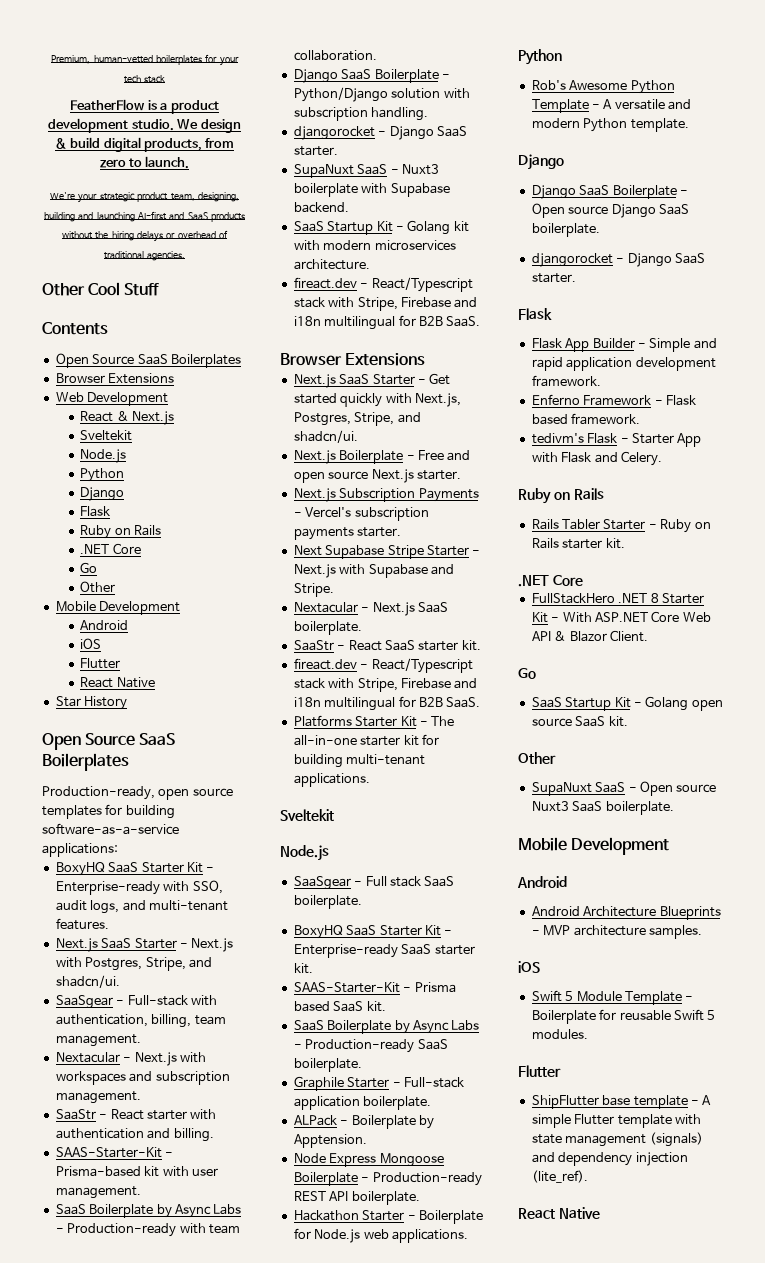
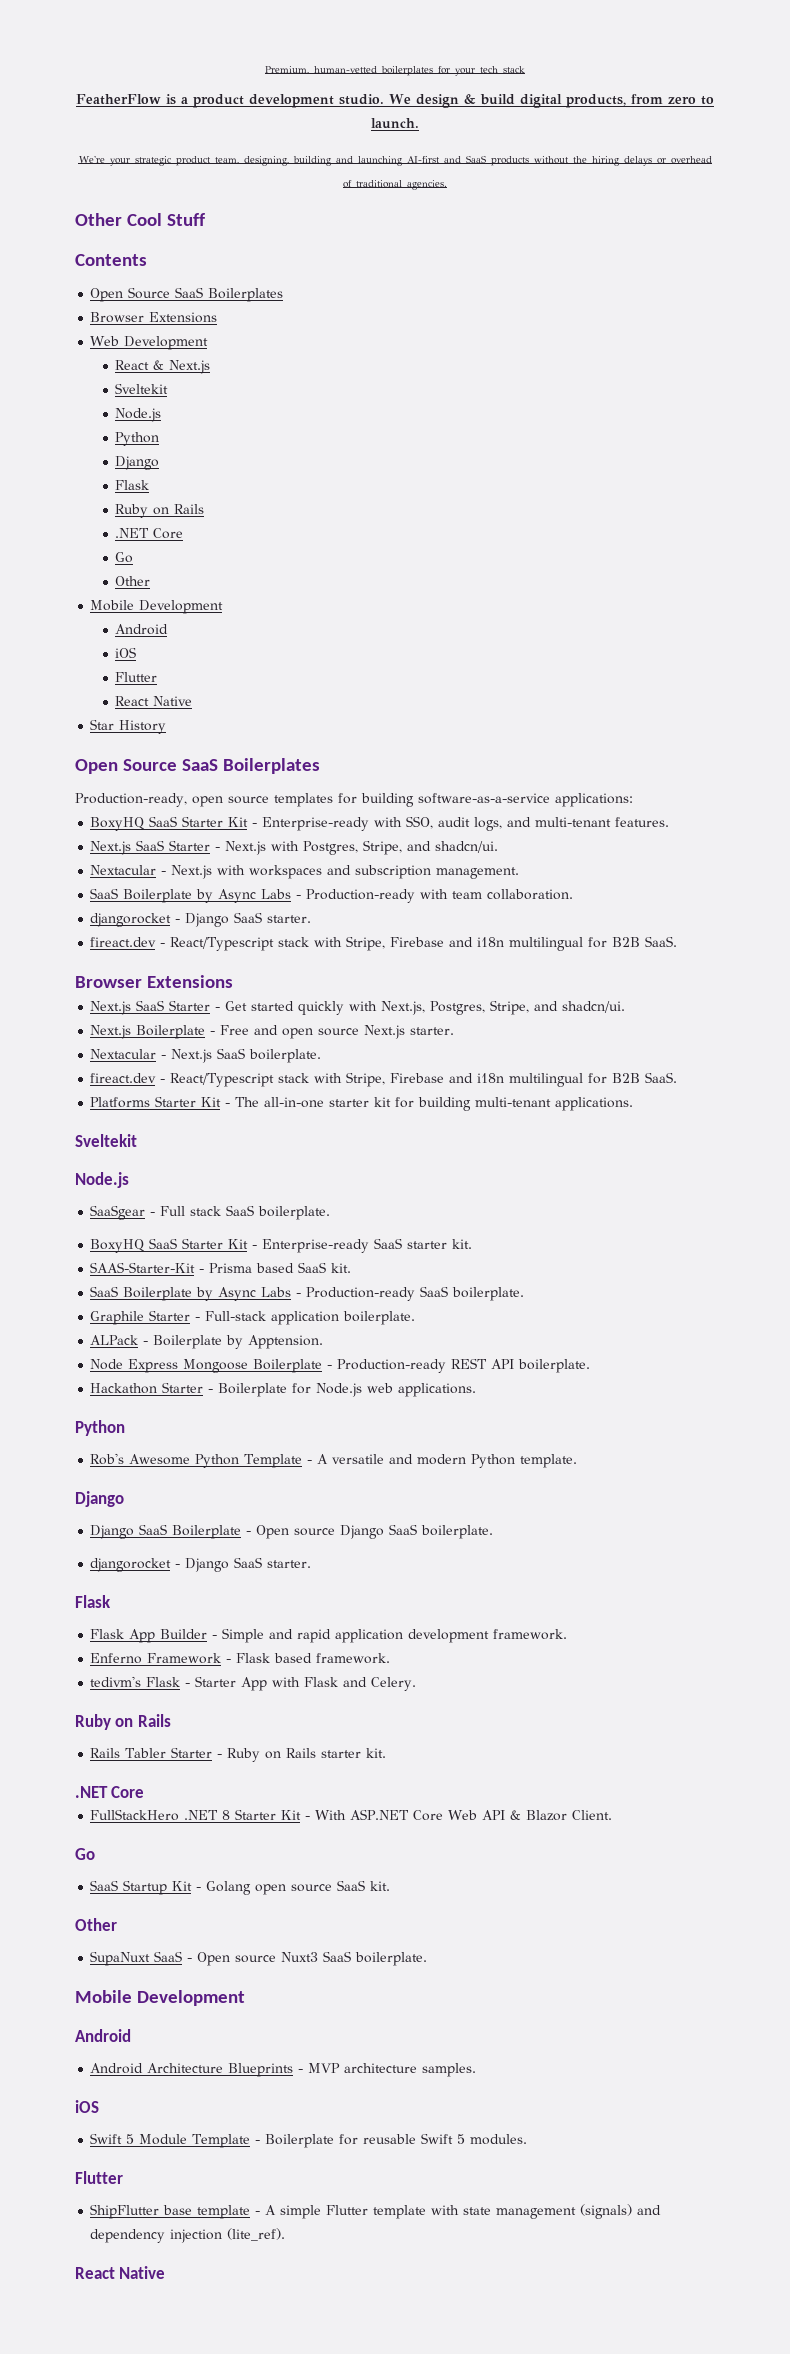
[55,995,217,1009] [55,1014,226,1028] [55,1034,141,1047] // SaaSgear - Full-stack with authentication, billing, team management. -> (499, 847) none
[55,1109,217,1120] [55,1128,214,1142] [55,1147,174,1158] [55,1166,218,1177] [55,1186,141,1199] // SaaStr - React starter with authentication and billing. // SAAS-Starter-Kit - Prisma-based kit with user management. -> (520, 873) none
[293,69,450,83] [293,87,470,102] [293,107,429,121] [293,126,467,140] [293,146,338,156] [293,164,439,178] [293,183,450,197] [293,202,349,213] [293,220,469,235] [293,240,456,251] [293,259,370,270] // Django SaaS Boilerplate - Python/Django solution with subscription handling. // djangorocket - Django SaaS starter. // SupaNuxt SaaS - Nuxt3 boilerplate with Supabase backend. // SaaS Startup Kit - Golang kit with modern microservices architecture. -> [90,912,312,927] // djangorocket - Django SaaS starter.
[293,488,479,502] [293,507,429,521] [293,527,402,540] [293,545,481,559] [293,564,454,578] [293,583,334,597] // Next.js Subscription Payments - Vercel's subscription payments starter. // Next Supabase Stripe Starter - Next.js with Supabase and Stripe. -> (455, 1031) none
[293,640,481,651] // SaaStr - React SaaS starter kit. -> (322, 1056) none

